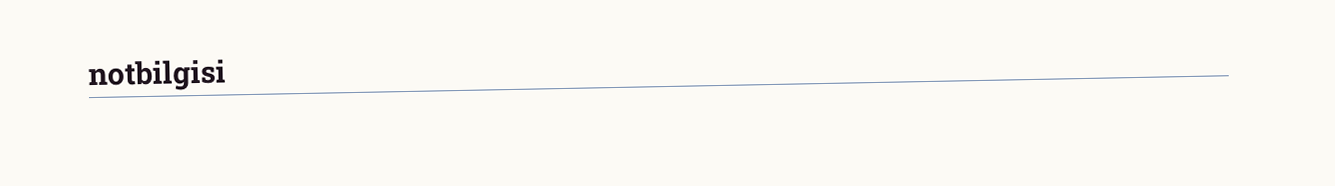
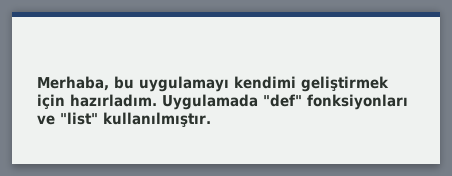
[88,59,226,93] notbilgisi -> [37,76,389,92] [37,94,408,110] [37,112,211,127] Merhaba, bu uygulamayı kendimi geliştirmek için hazırladım. Uygulamada "def" fonksiyonları ve "list" kullanılmıştır.

